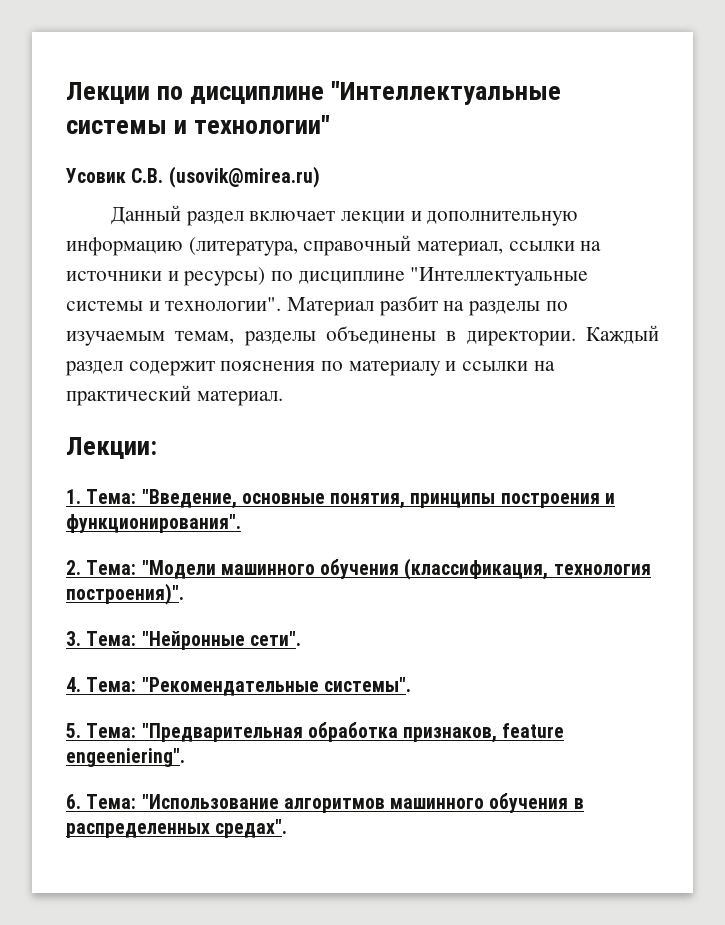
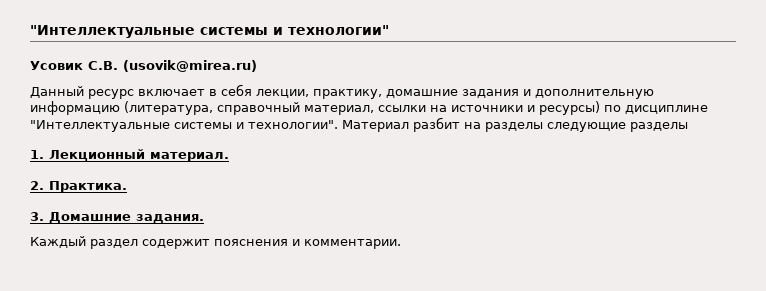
[66,82,325,105] Лекции по дисциплине -> (30, 31) none
[185,211,406,226] раздел включает лекции -> [88,84,519,99] ресурс включает в себя лекции, практику, домашние задания
[545,301,568,311] [66,325,659,346] [65,361,555,376] [66,385,283,406] [66,437,157,460] [66,489,615,509] [66,514,241,533] [66,558,651,580] [66,583,184,605] [66,631,301,650] [66,677,411,696] [66,722,565,743] [66,748,185,767] [66,793,584,813] [66,819,288,838] по изучаемым темам, разделы объединены в директории. Каждый раздел содержит пояснения по материалу и ссылки на практический материал. // Лекции: // 1. Тема: "Введение, основные понятия, принципы построения и функционирования". // 2. Тема: "Модели машинного обучения (классификация, технология построения)". // 3. Тема: "Нейронные сети". // 4. Тема: "Рекомендательные системы". // 5. Тема: "Предварительная обработка признаков, feature engeeniering". // 6. Тема: "Использование алгоритмов машинного обучения в распределенных средах". -> [547,122,688,132] [30,149,229,162] [30,181,127,193] [30,212,204,223] [30,236,401,249] следующие разделы // 1. Лекционный материал. // 2. Практика. // 3. Домашние задания. // Каждый раздел содержит пояснения и комментарии.

